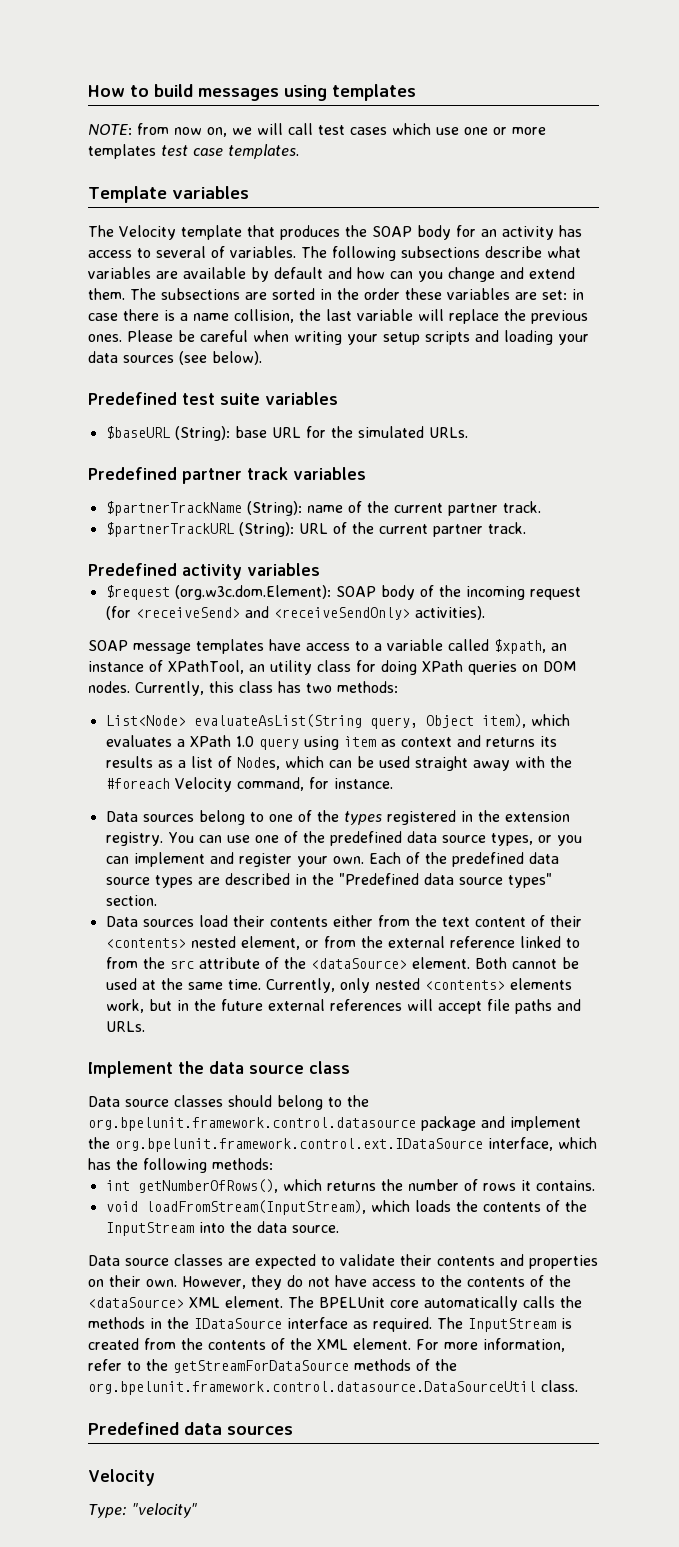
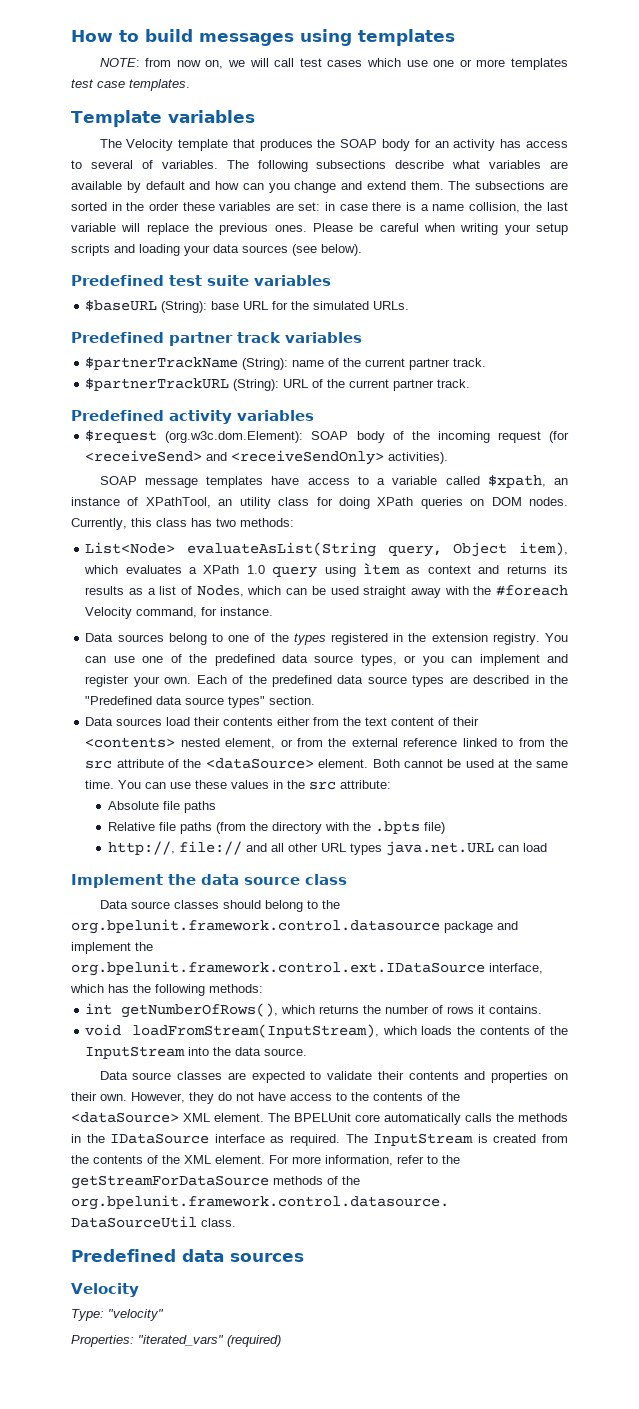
[265,978,572,993] [105,999,581,1014] [105,1021,145,1032] Currently, only nested <contents> elements work, but in the future external references will accept file paths and URLs. -> [118,780,392,790] [107,801,216,813] [107,821,445,834] [107,841,547,856] You can use these values in the src attribute: // Absolute file paths // Relative file paths (from the directory with the .bpts file) // http://, file:// and all other URL types java.net.URL can load
(197, 1510) none -> [71,1335,281,1347] // Properties: "iterated_vars" (required)

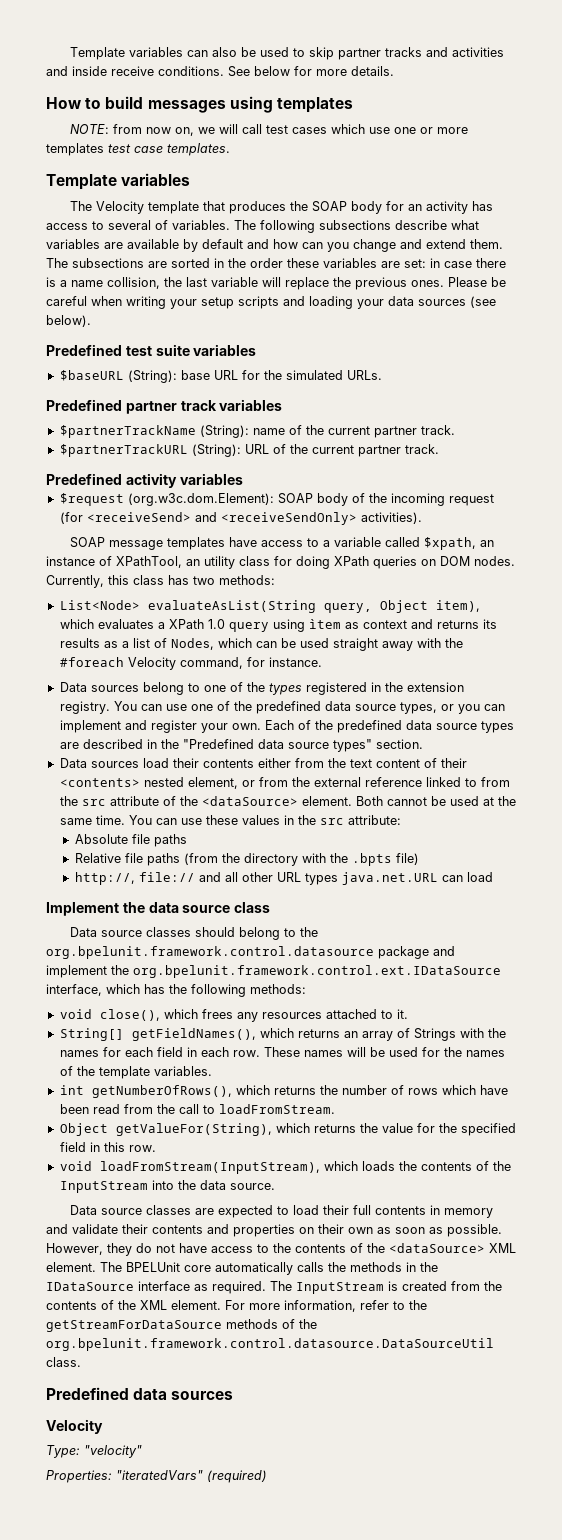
(71, 36) none -> [69,47,504,60] [46,66,394,77] Template variables can also be used to skip partner tracks and activities and inside receive conditions. See below for more details. //
(263, 988) none -> [59,1009,408,1022] [59,1028,506,1041] [59,1047,505,1057] [59,1066,212,1079] // void close(), which frees any resources attached to it. // String[] getFieldNames(), which returns an array of Strings with the names for each field in each row. These names will be used for the names of the template variables.
[478,1005,543,1014] it contains. -> [441,1085,508,1095] [59,1104,335,1114] [59,1123,516,1136] [59,1142,156,1152] which have been read from the call to loadFromStream. // Object getValueFor(String), which returns the value for the specified field in this row.
(322, 1075) none -> [292,1205,493,1218] [46,1224,68,1234] load their full contents in memory and
[100,1094,127,1101] own. -> [348,1224,502,1237] own as soon as possible.
[138,1335,224,1346] "iterated_vars" -> [116,1470,203,1480] "iteratedVars"

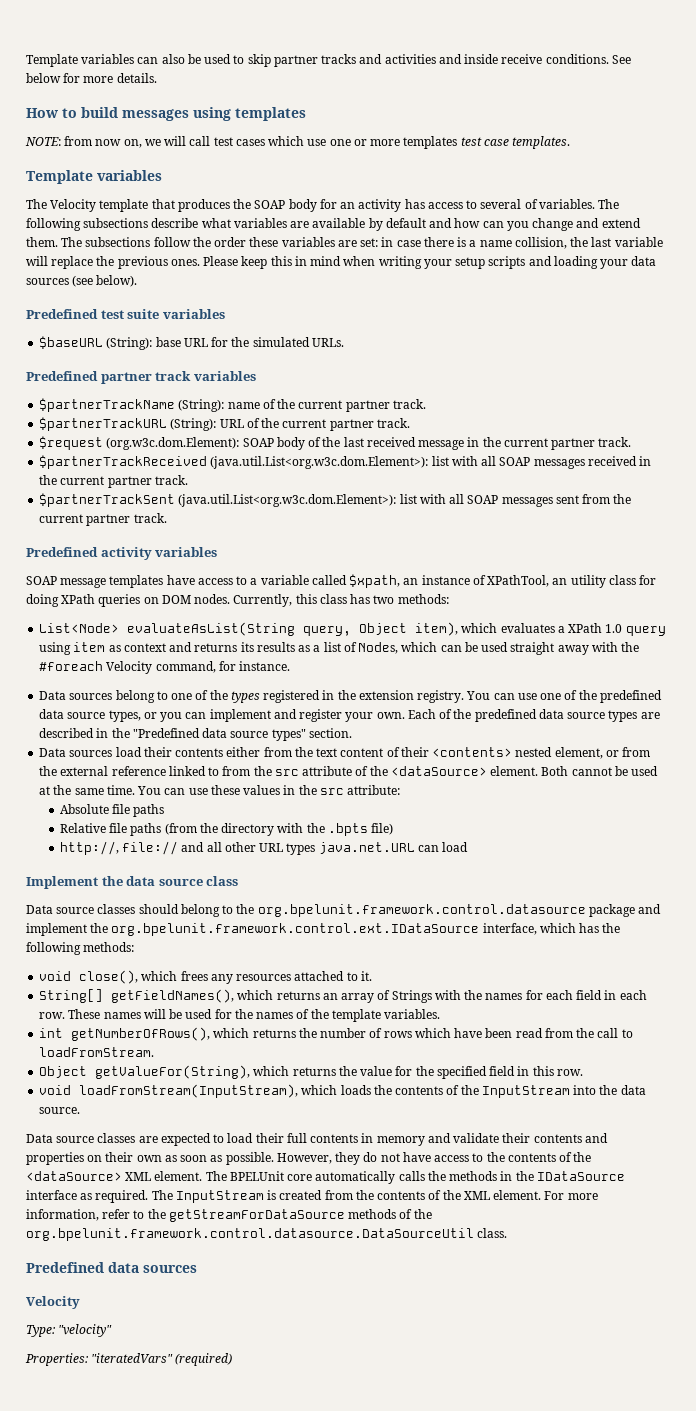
[148,258,224,268] are sorted in -> [153,237,191,247] follow
[491,277,506,287] [46,296,87,306] be careful -> [241,256,342,269] keep this in mind
[46,473,243,488] // Predefined activity variables -> (410, 423) none
[390,493,494,506] [59,512,422,525] incoming request (for <receiveSend> and <receiveSendOnly> activities). -> [343,437,632,450] [39,455,652,469] [39,475,188,488] [39,493,632,507] [39,513,167,526] [26,547,218,560] last received message in the current partner track. // $partnerTrackReceived (java.util.List<org.w3c.dom.Element>): list with all SOAP messages received in the current partner track. // $partnerTrackSent (java.util.List<org.w3c.dom.Element>): list with all SOAP messages sent from the current partner track. // Predefined activity variables
[308,619,341,629] ìtem -> [73,642,106,652] item

